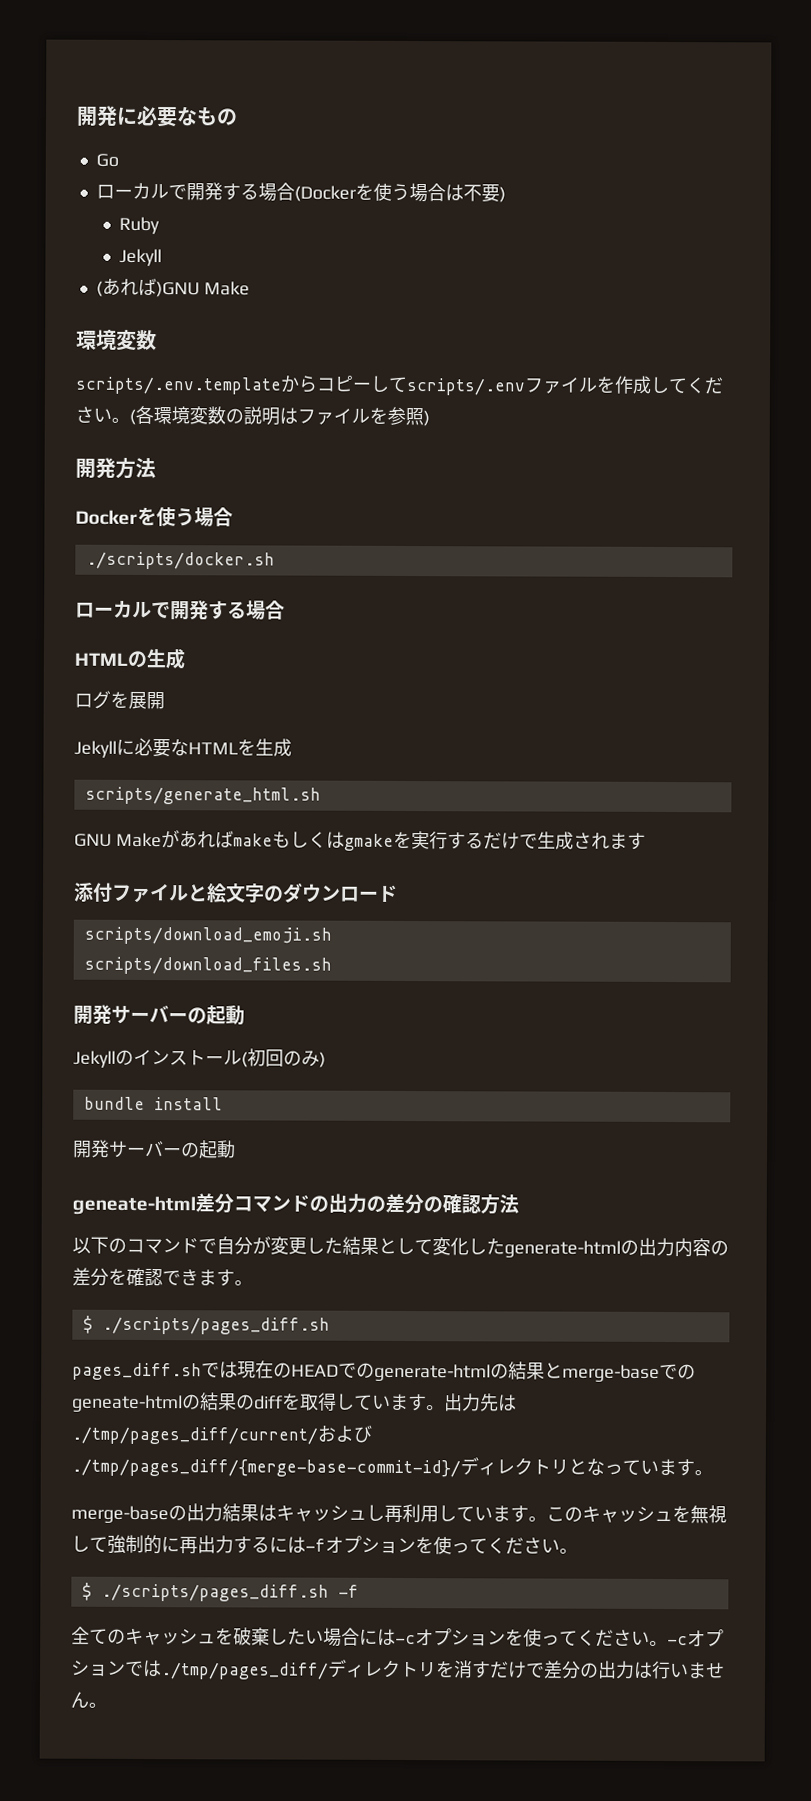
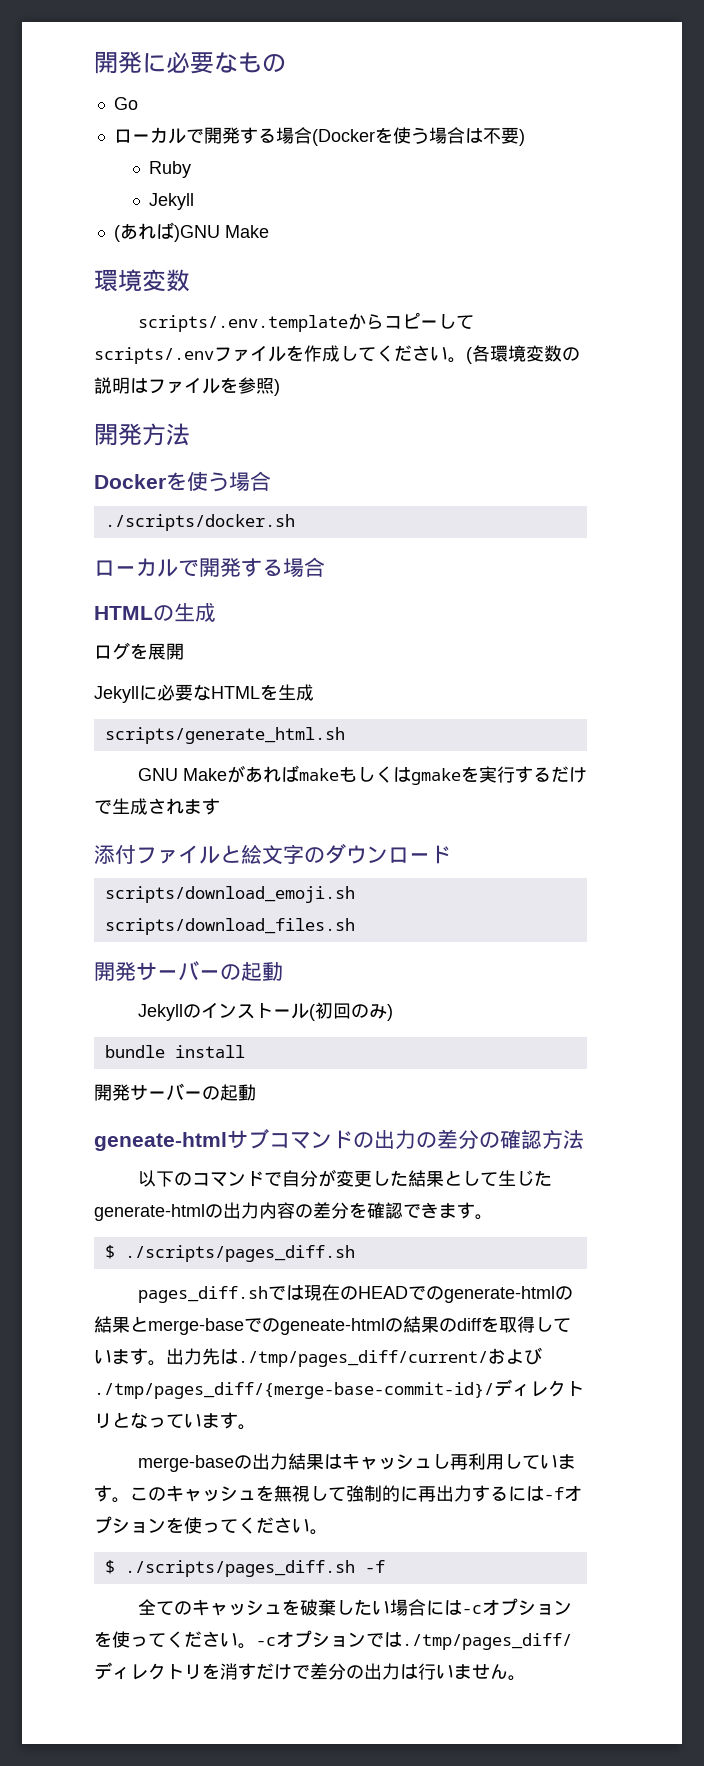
[195,1193,234,1214] 差分 -> [227,1129,269,1149] サブ
[432,1237,487,1256] 変化し -> [497,1170,534,1186] 生じ

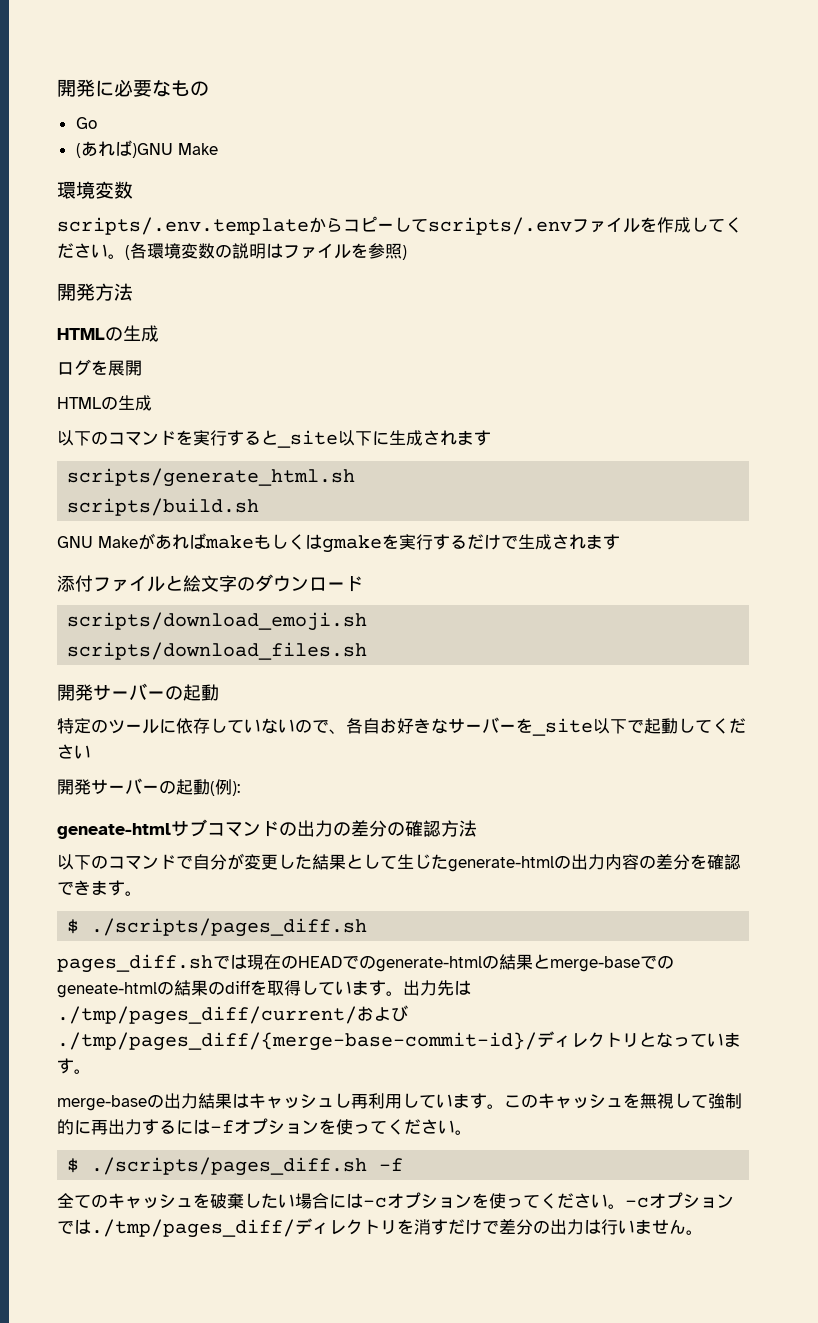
[113,127,525,146] [149,161,192,178] [149,193,195,210] // ローカルで開発する場合(Dockerを使う場合は不要) // Ruby // Jekyll -> (97, 123) none
[94,471,271,492] [104,514,295,531] [94,557,325,578] // Dockerを使う場合 // ./scripts/docker.sh // ローカルで開発する場合 -> (133, 292) none
[94,684,314,703] Jekyllに必要なHTMLを生成 -> [57,395,152,411] [57,430,491,448] HTMLの生成 // 以下のコマンドを実行すると_site以下に生成されます
(345, 735) none -> [67,498,260,516] // scripts/build.sh
[137,1002,393,1021] [104,1045,245,1058] [94,1083,256,1101] Jekyllのインストール(初回のみ) // bundle install // 開発サーバーの起動 -> [57,717,746,736] [57,744,91,759] [57,778,240,796] 特定のツールに依存していないので、各自お好きなサーバーを_site以下で起動してください // 開発サーバーの起動(例):

